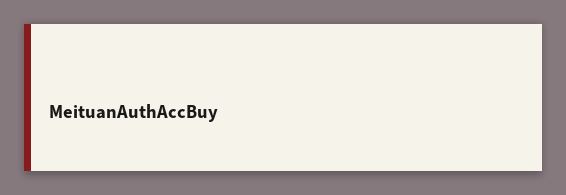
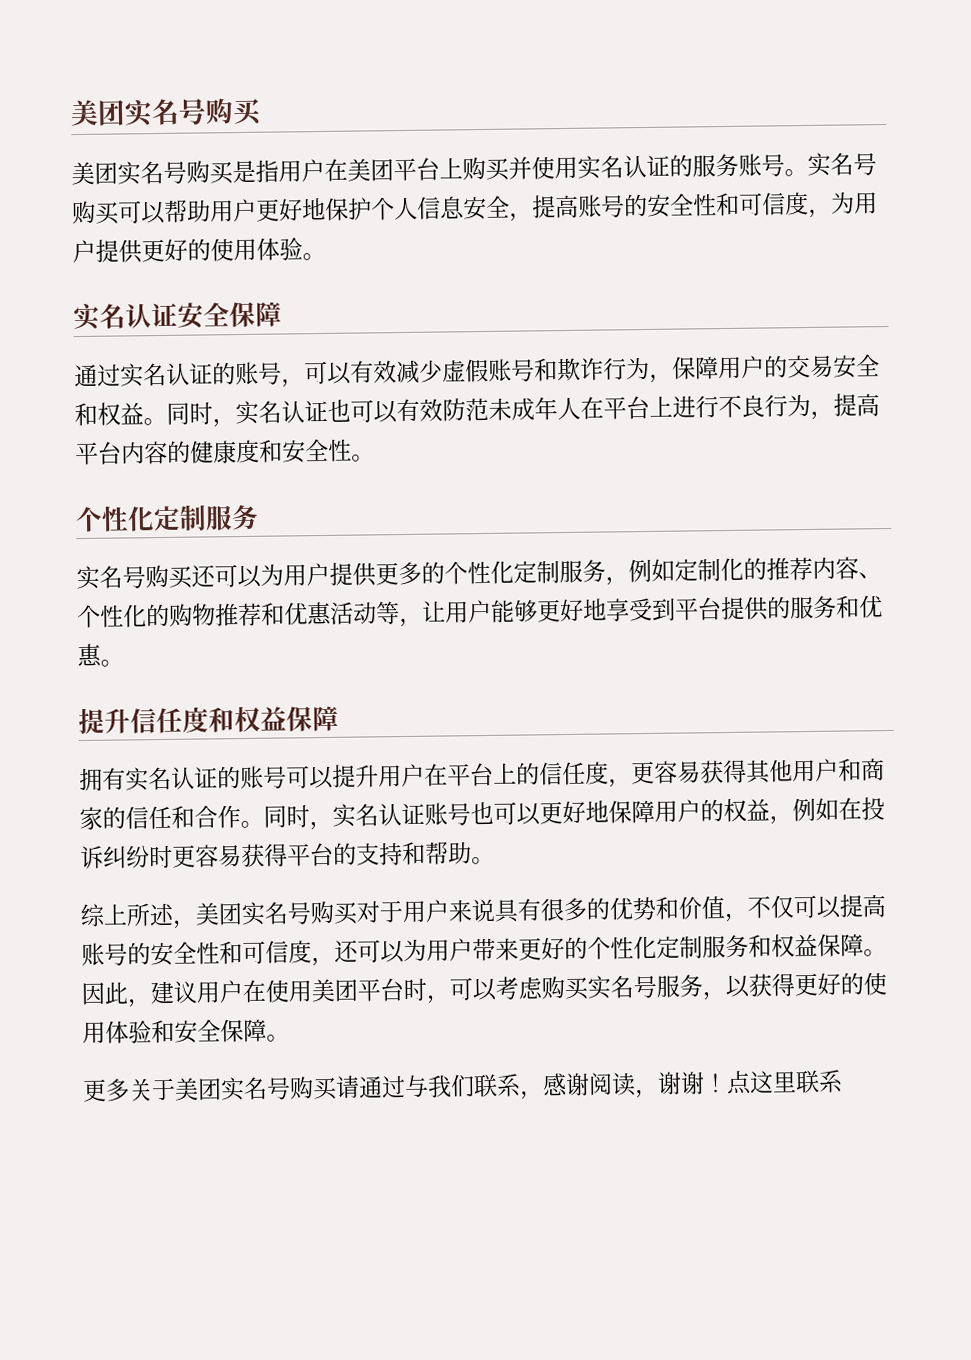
[49,104,218,122] MeituanAuthAccBuy -> [70,98,263,127] [71,152,877,186] [72,191,878,225] [72,237,326,264] [73,301,282,331] [74,354,880,388] [74,393,880,428] [75,438,375,466] [75,504,259,533] [76,556,882,591] [77,595,883,629] [77,643,124,668] [78,705,339,735] [79,758,885,792] [79,797,885,831] [80,841,495,870] [80,894,886,929] [81,933,887,967] [81,972,887,1008] [82,1018,290,1045] [82,1069,843,1103] 美团实名号购买 // 美团实名号购买是指用户在美团平台上购买并使用实名认证的服务账号。实名号购买可以帮助用户更好地保护个人信息安全，提高账号的安全性和可信度，为用户提供更好的使用体验。 // 实名认证安全保障 // 通过实名认证的账号，可以有效减少虚假账号和欺诈行为，保障用户的交易安全和权益。同时，实名认证也可以有效防范未成年人在平台上进行不良行为，提高平台内容的健康度和安全性。 // 个性化定制服务 // 实名号购买还可以为用户提供更多的个性化定制服务，例如定制化的推荐内容、个性化的购物推荐和优惠活动等，让用户能够更好地享受到平台提供的服务和优惠。 // 提升信任度和权益保障 // 拥有实名认证的账号可以提升用户在平台上的信任度，更容易获得其他用户和商家的信任和合作。同时，实名认证账号也可以更好地保障用户的权益，例如在投诉纠纷时更容易获得平台的支持和帮助。 // 综上所述，美团实名号购买对于用户来说具有很多的优势和价值，不仅可以提高账号的安全性和可信度，还可以为用户带来更好的个性化定制服务和权益保障。因此，建议用户在使用美团平台时，可以考虑购买实名号服务，以获得更好的使用体验和安全保障。 // 更多关于美团实名号购买请通过与我们联系，感谢阅读，谢谢！点这里联系

